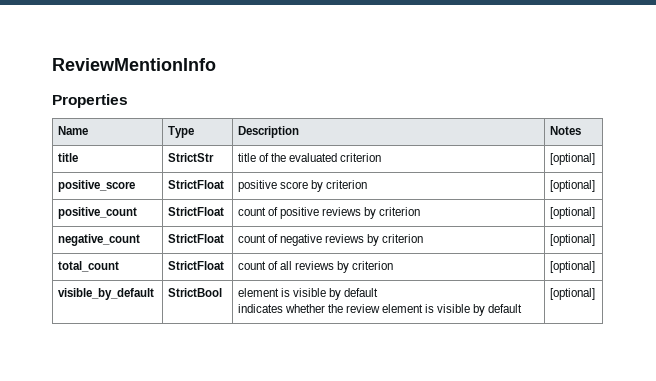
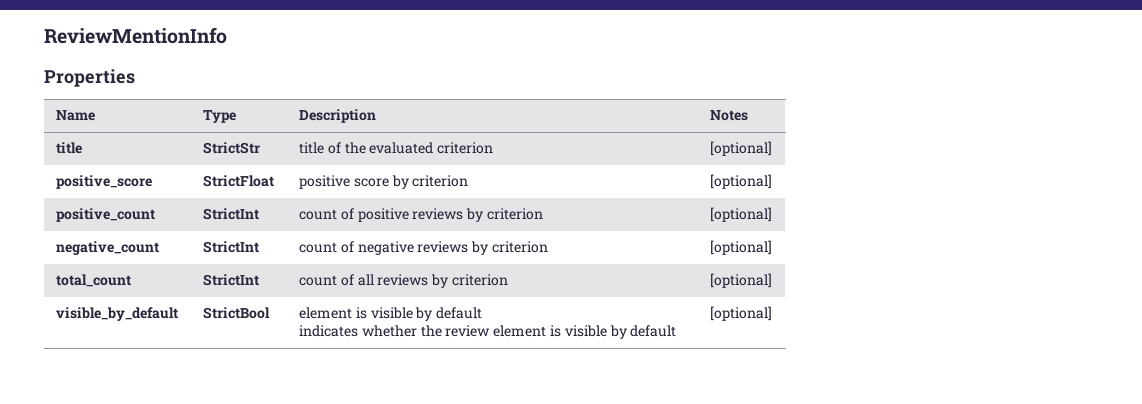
[167,207,224,216] StrictFloat -> [203,208,260,220] StrictInt
[167,234,224,243] StrictFloat -> [203,241,260,253] StrictInt
[167,261,224,270] StrictFloat -> [203,274,260,286] StrictInt

